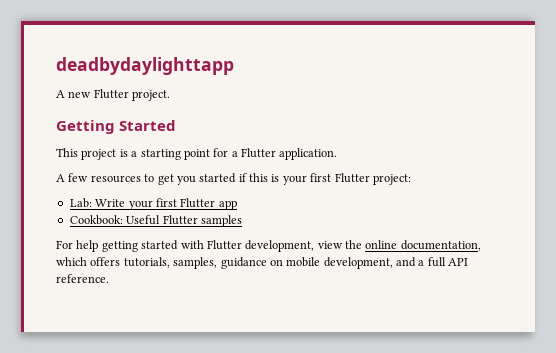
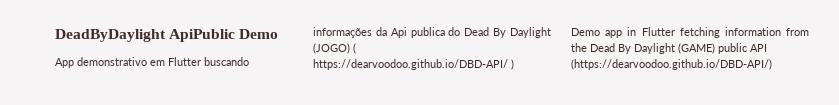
[56,57,234,75] [56,89,171,101] [56,120,177,134] [56,148,338,160] [56,173,411,185] [69,198,237,210] [69,215,242,227] [56,240,481,252] [56,257,469,269] [56,274,109,283] deadbydaylighttapp // A new Flutter project. // Getting Started // This project is a starting point for a Flutter application. // A few resources to get you started if this is your first Flutter project: // Lab: Write your first Flutter app // Cookbook: Useful Flutter samples // For help getting started with Flutter development, view the online documentation, which offers tutorials, samples, guidance on mobile development, and a full API reference. -> [55,29,279,42] [55,57,249,68] [313,27,551,38] [313,43,356,54] [313,59,514,70] [571,27,809,38] [571,43,767,54] [571,59,772,70] DeadByDaylight ApiPublic Demo // App demonstrativo em Flutter buscando informações da Api publica do Dead By Daylight (JOGO) ( https://dearvoodoo.github.io/DBD-API/ ) // Demo app in Flutter fetching information from the Dead By Daylight (GAME) public API (https://dearvoodoo.github.io/DBD-API/)

